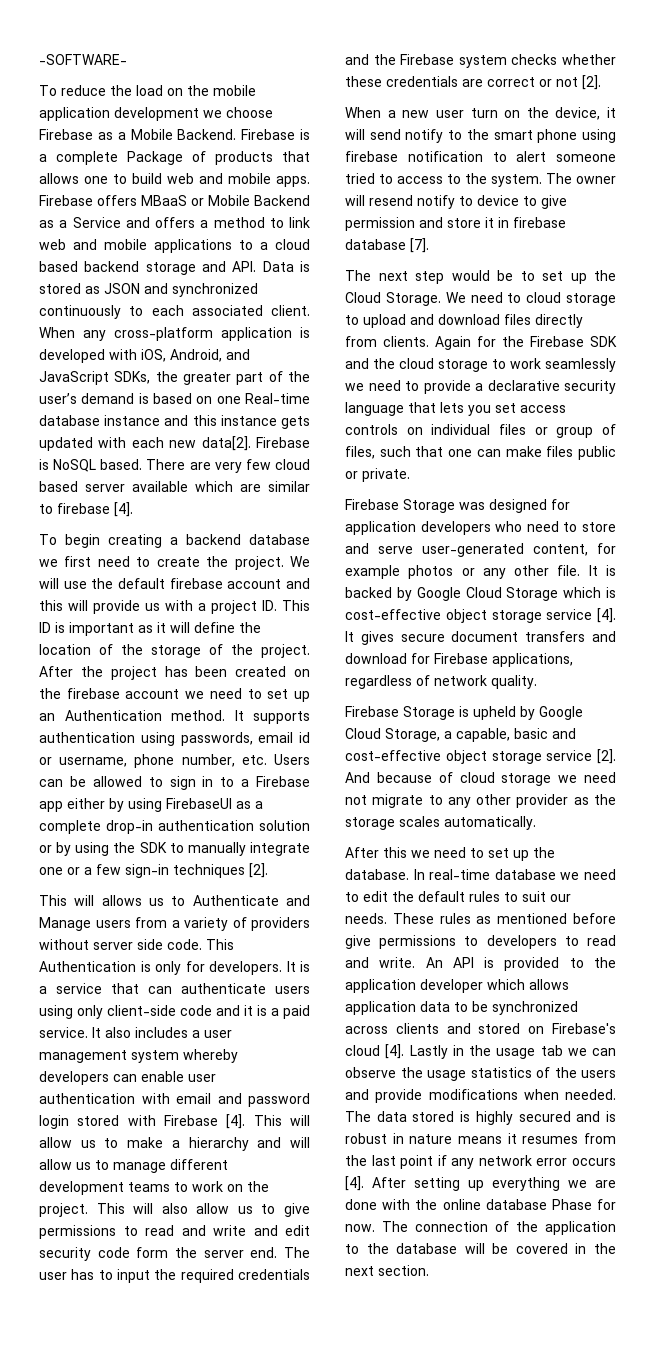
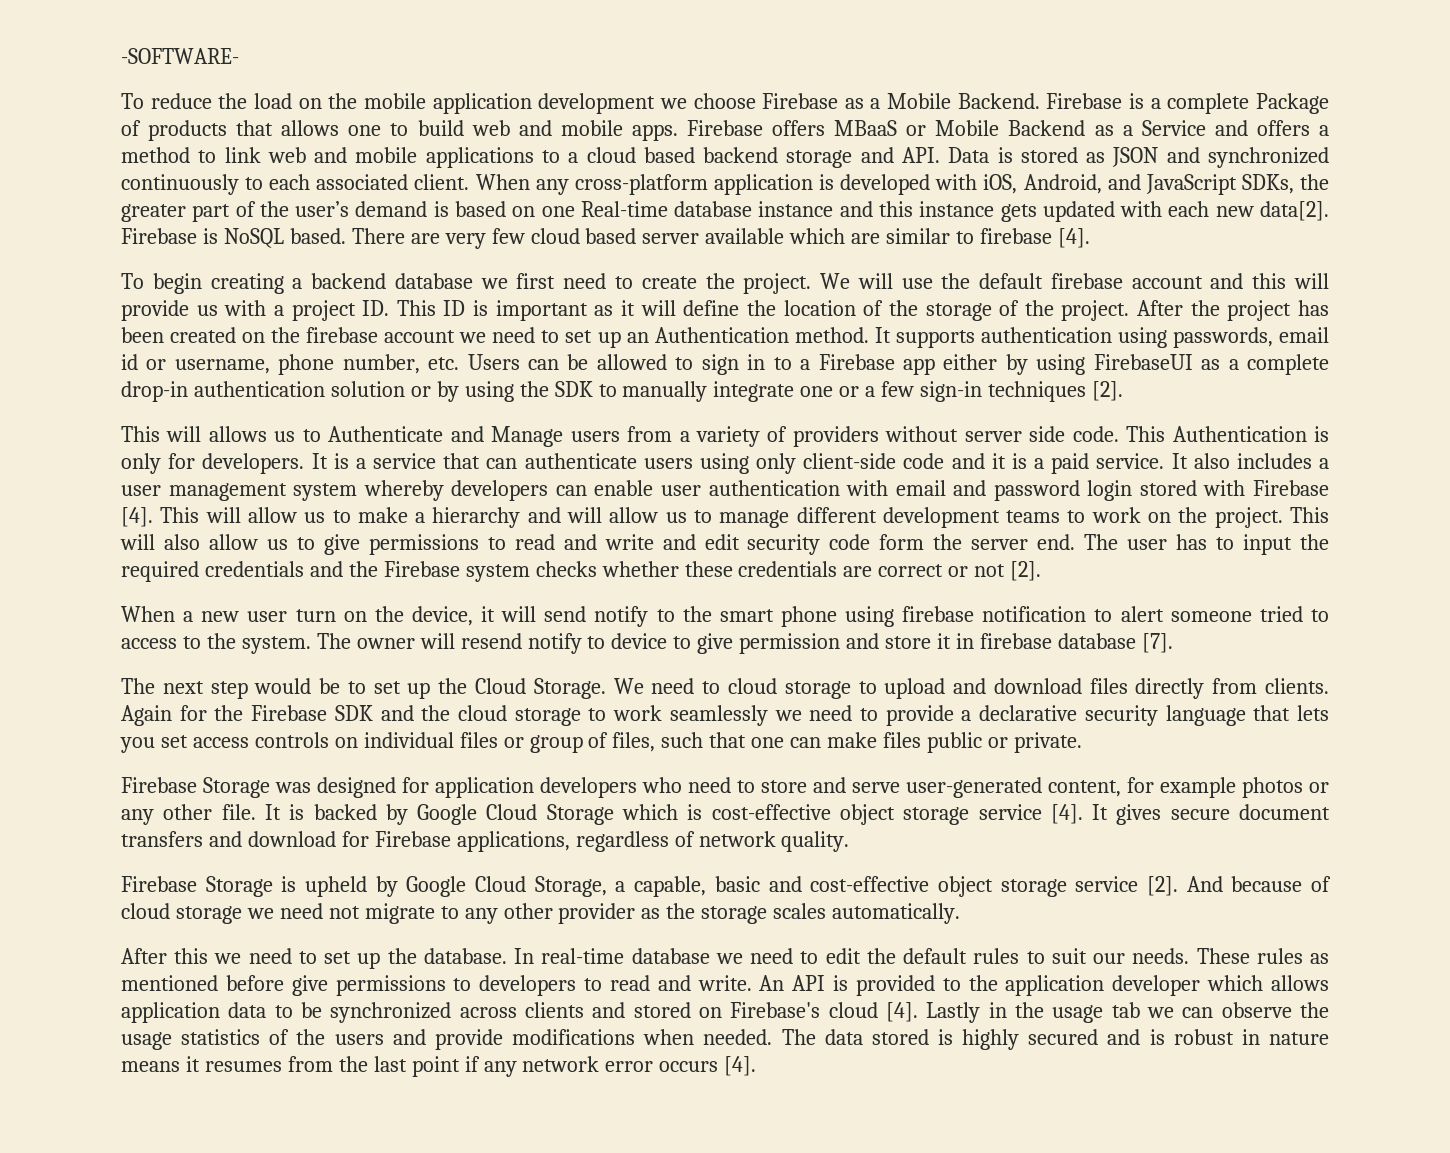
[372,1177,616,1191] [345,1199,616,1210] [345,1221,616,1235] [345,1243,616,1254] [345,1265,429,1276] After setting up everything we are done with the online database Phase for now. The connection of the application to the database will be covered in the next section. -> (757, 1066) none

